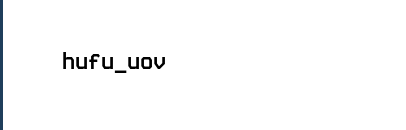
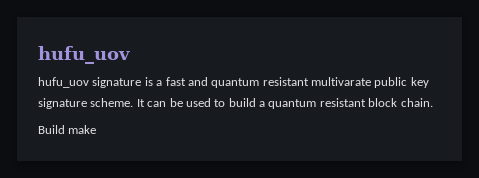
[62,52,166,73] hufu_uov -> [38,46,130,64] [38,77,429,88] [38,98,433,109] [38,125,97,134] hufu_uov // hufu_uov signature is a fast and quantum resistant multivarate public key signature scheme. It can be used to build a quantum resistant block chain. // Build make

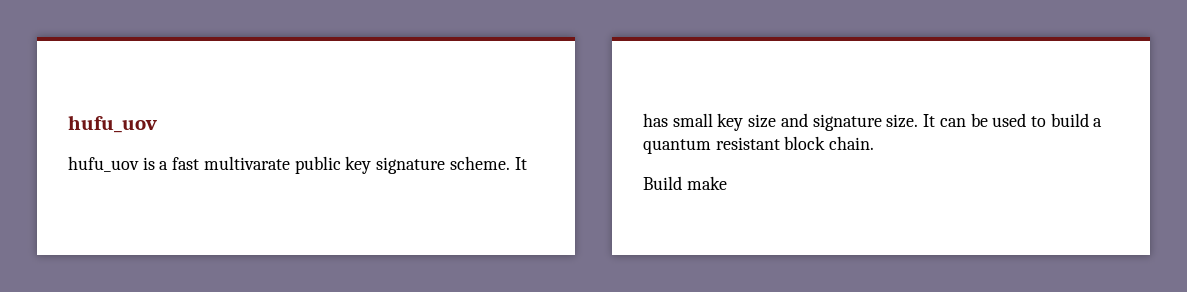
[92,77,142,88] signature -> (139, 164) none
[187,77,309,88] and quantum resistant -> (200, 163) none
(145, 103) none -> [643,113,936,131] has small key size and signature size. It

